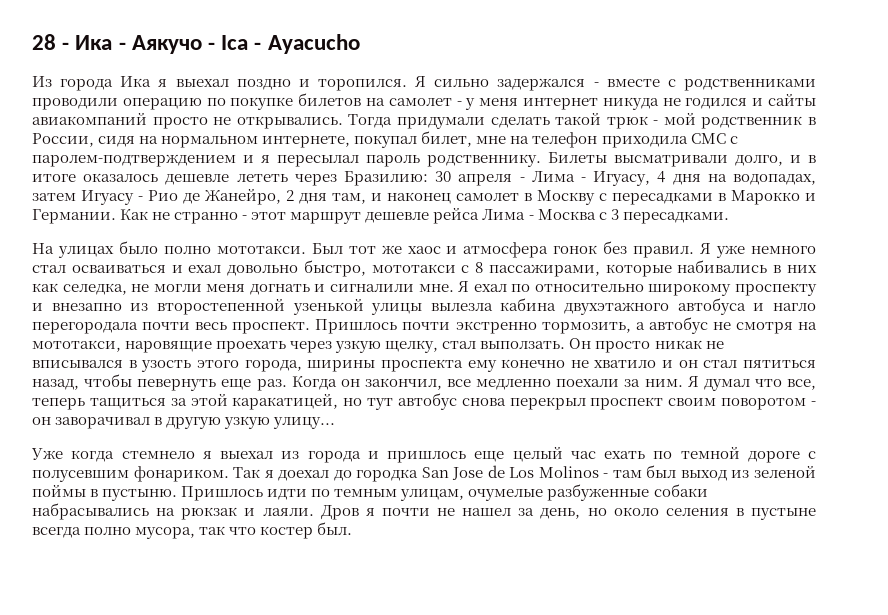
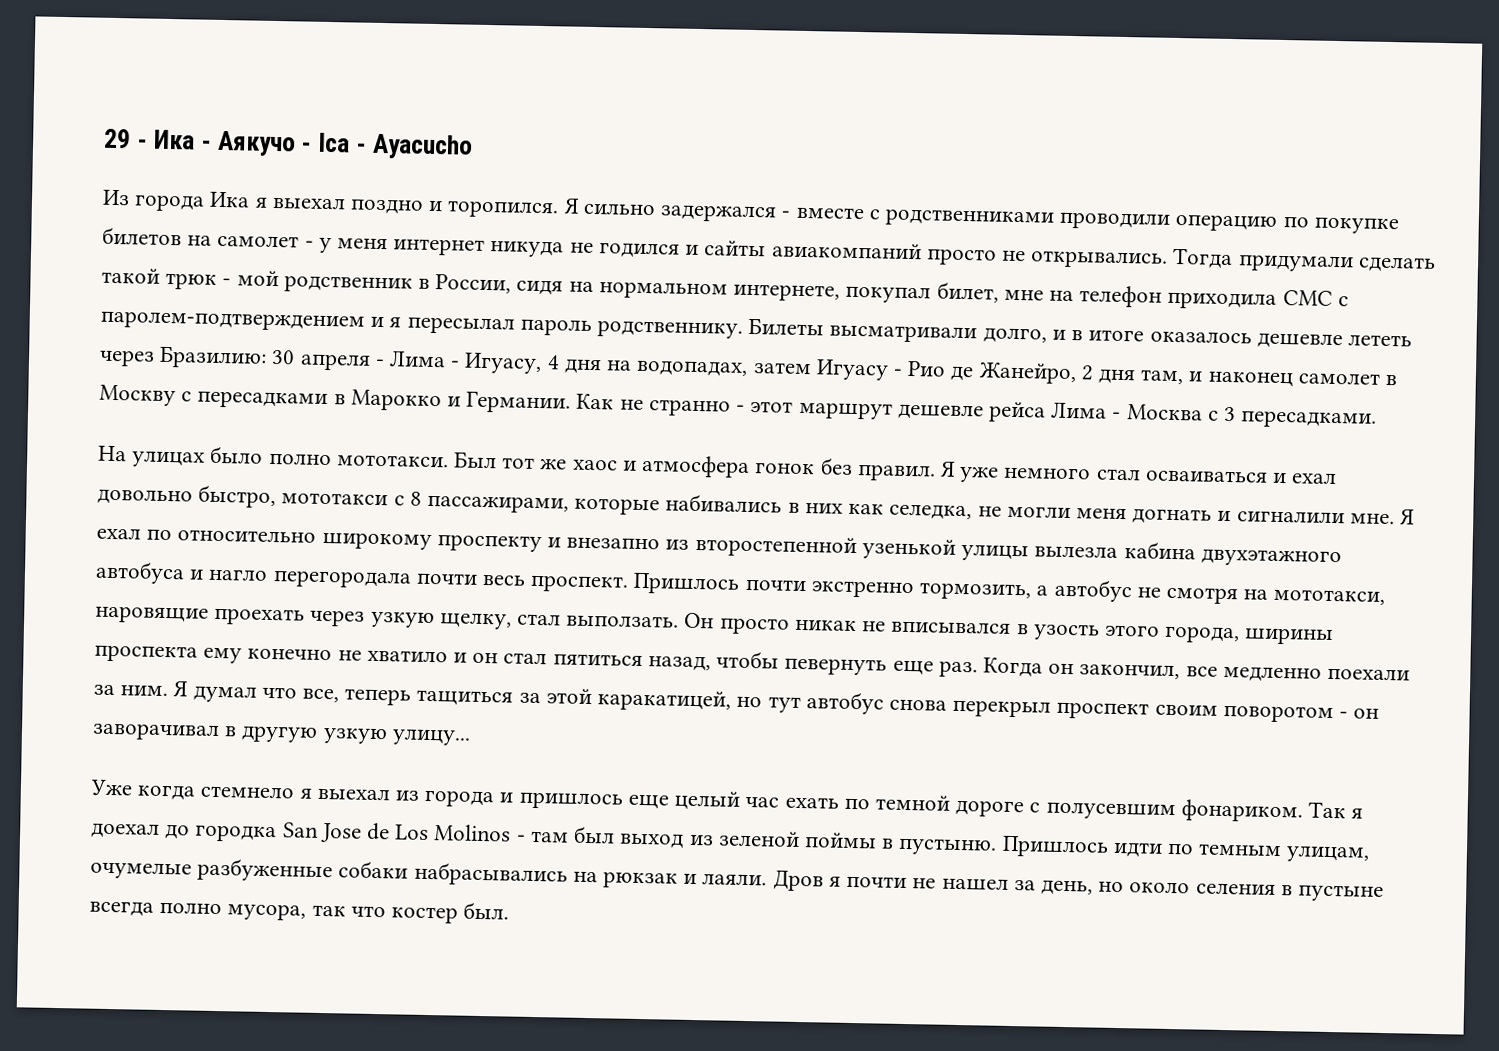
[32,34,56,50] 28 -> [104,128,131,149] 29

